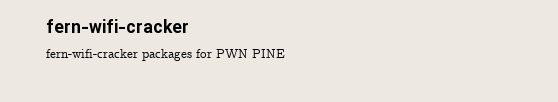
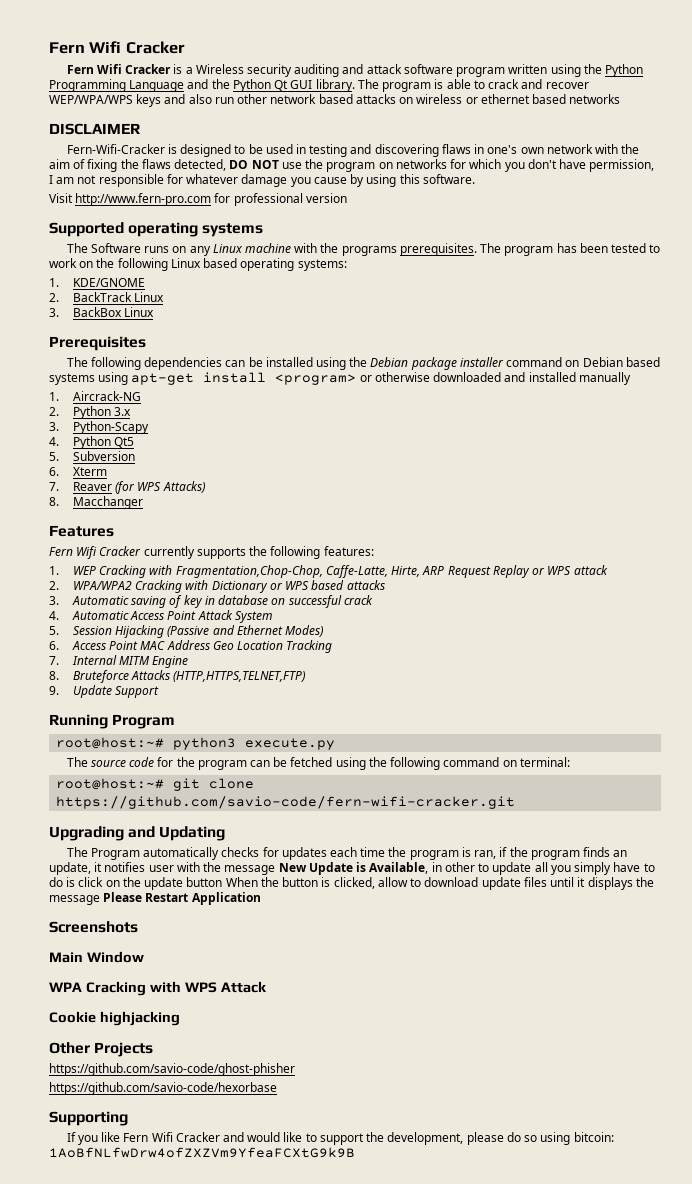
[46,19,189,33] [46,49,285,61] fern-wifi-cracker // fern-wifi-cracker packages for PWN PINE -> [49,41,185,54] [66,64,644,77] [49,79,589,92] [49,94,621,107] [49,123,141,135] [66,144,640,157] [49,159,655,172] [49,174,475,187] [49,193,347,206] [49,222,264,237] [66,243,661,256] [49,258,347,271] [49,278,145,287] [49,292,165,302] [49,307,155,317] [49,336,146,351] [66,357,660,370] [49,372,631,385] [49,391,141,401] [49,406,132,419] [49,421,149,434] [49,436,135,449] [49,451,135,461] [49,467,107,476] [49,481,205,494] [49,496,143,509] [49,525,114,537] [49,546,374,559] [49,565,608,578] [49,580,385,593] [49,595,373,608] [49,610,273,623] [49,625,324,638] [49,640,333,653] [49,655,189,668] [49,670,306,683] [49,685,160,698] [49,714,176,729] [56,737,336,750] [66,757,570,770] [56,778,255,791] [56,796,516,809] [49,826,226,841] [66,847,628,860] [49,862,655,875] [49,877,654,890] [49,892,261,905] [49,921,138,933] [49,951,144,963] [49,981,267,996] [49,1011,180,1026] [49,1042,154,1057] [49,1063,295,1076] [49,1082,277,1095] [49,1111,128,1126] [66,1132,614,1145] [49,1147,355,1158] Fern Wifi Cracker // Fern Wifi Cracker is a Wireless security auditing and attack software program written using the Python Programming Language and the Python Qt GUI library. The program is able to crack and recover WEP/WPA/WPS keys and also run other network based attacks on wireless or ethernet based networks // DISCLAIMER // Fern-Wifi-Cracker is designed to be used in testing and discovering flaws in one's own network with the aim of fixing the flaws detected, DO NOT use the program on networks for which you don't have permission, I am not responsible for whatever damage you cause by using this software. // Visit http://www.fern-pro.com for professional version // Supported operating systems // The Software runs on any Linux machine with the programs prerequisites. The program has been tested to work on the following Linux based operating systems: // 1. KDE/GNOME // 2. BackTrack Linux // 3. BackBox Linux // Prerequisites // The following dependencies can be installed using the Debian package installer command on Debian based systems using apt-get install <program> or otherwise downloaded and installed manually // 1. Aircrack-NG // 2. Python 3.x // 3. Python-Scapy // 4. Python Qt5 // 5. Subversion // 6. Xterm // 7. Reaver (for WPS Attacks) // 8. Macchanger // Features // Fern Wifi Cracker currently supports the following features: // 1. WEP Cracking with Fragmentation,Chop-Chop, Caffe-Latte, Hirte, ARP Request Replay or WPS attack // 2. WPA/WPA2 Cracking with Dictionary or WPS based attacks // 3. Automatic saving of key in database on successful crack // 4. Automatic Access Point Attack System // 5. Session Hijacking (Passive and Ethernet Modes) // 6. Access Point MAC Address Geo Location Tracking // 7. Internal MITM Engine // 8. Bruteforce Attacks (HTTP,HTTPS,TELNET,FTP) // 9. Update Support // Running Program // root@host:~# python3 execute.py // The source code for the program can be fetched using the following command on terminal: // root@host:~# git clone https://github.com/savio-code/fern-wifi-cracker.git // Upgrading and Updating // The Program automatically checks for updates each time the program is ran, if the program finds an update, it notifies user with the message New Update is Available, in other to update all you simply have to do is click on the update button When the button is clicked, allow to download update files until it displays the message Please Restart Application // Screenshots // Main Window // WPA Cracking with WPS Attack // Cookie highjacking // Other Projects // https://github.com/savio-code/ghost-phisher // https://github.com/savio-code/hexorbase // Supporting // If you like Fern Wifi Cracker and would like to support the development, please do so using bitcoin: 1AoBfNLfwDrw4ofZXZVm9YfeaFCXtG9k9B

